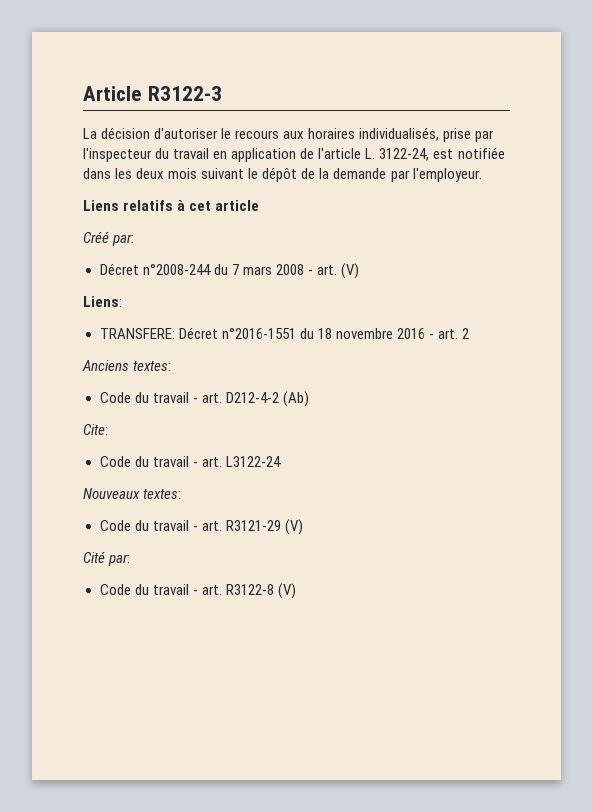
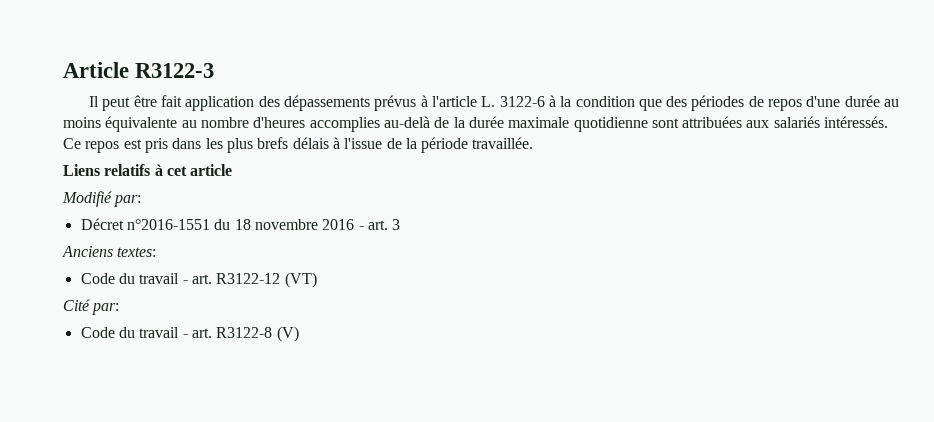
[83,127,495,142] [83,147,505,162] [83,167,482,182] La décision d'autoriser le recours aux horaires individualisés, prise par l'inspecteur du travail en application de l'article L. 3122-24, est notifiée dans les deux mois suivant le dépôt de la demande par l'employeur. -> [89,95,900,111] [63,116,889,132] [63,137,534,153] Il peut être fait application des dépassements prévus à l'article L. 3122-6 à la condition que des périodes de repos d'une durée au moins équivalente au nombre d'heures accomplies au-delà de la durée maximale quotidienne sont attribuées aux salariés intéressés. Ce repos est pris dans les plus brefs délais à l'issue de la période travaillée.
[83,231,109,243] Créé -> [62,191,112,207] Modifié
[142,263,359,279] [83,296,122,307] [99,327,218,339] n°2008-244 du 7 mars 2008 - art. (V) // Liens: // TRANSFERE: Décret -> (124, 224) none
[461,328,469,339] 2 -> [392,219,401,230] 3
[225,391,309,407] [83,424,108,435] [99,456,281,467] [83,488,182,499] [99,519,303,535] D212-4-2 (Ab) // Cite: // Code du travail - art. L3122-24 // Nouveaux textes: // Code du travail - art. R3121-29 (V) -> [216,272,317,288] R3122-12 (VT)

